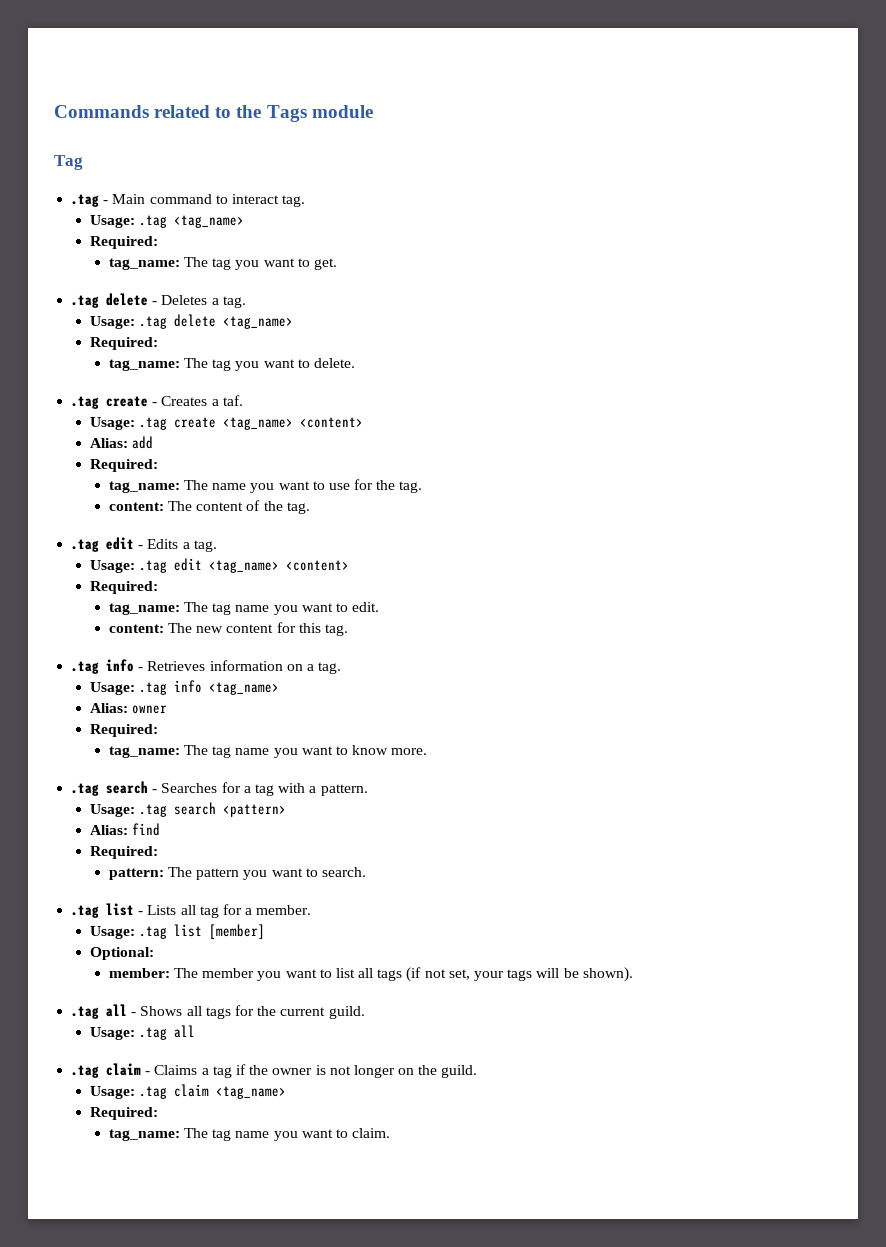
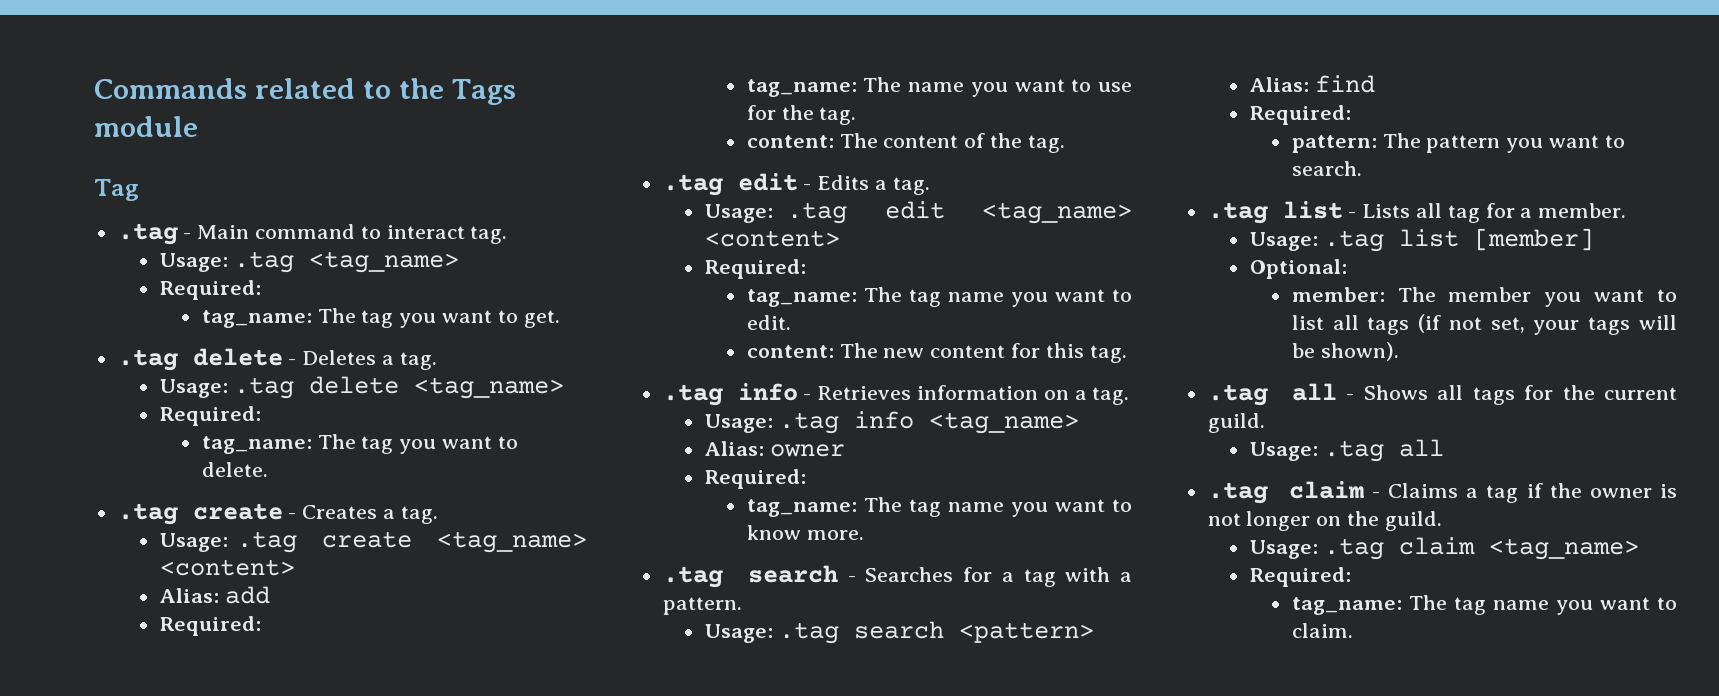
[222,395,243,406] taf. -> [400,506,438,524] tag.

